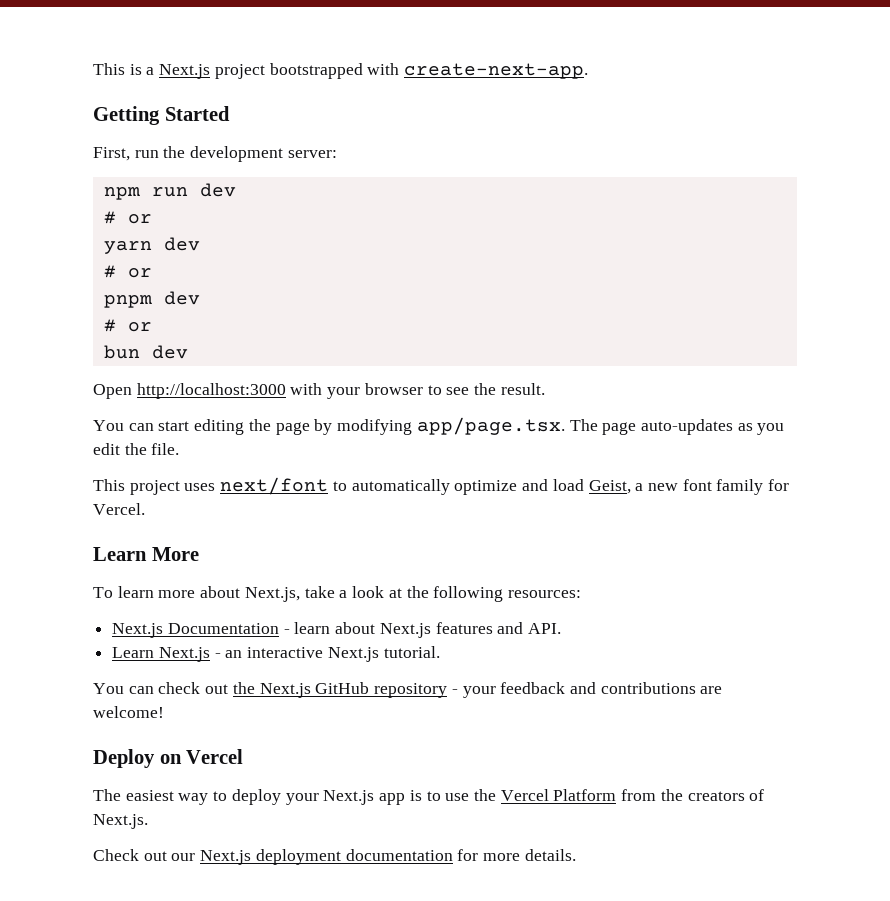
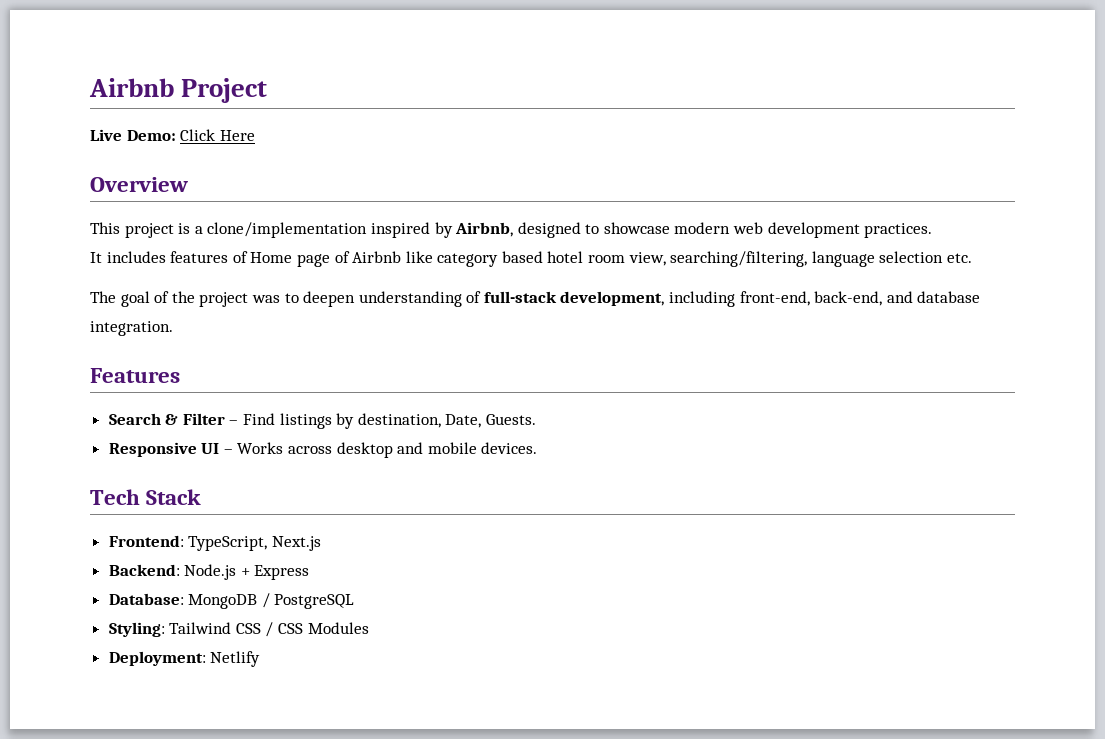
[93,63,589,79] [93,106,230,125] [93,146,337,162] [103,183,236,200] [103,211,152,224] [103,237,200,254] [103,265,152,278] [103,291,200,308] [103,319,152,332] [103,345,188,359] [93,383,545,399] [93,417,785,435] [93,443,180,455] [93,477,790,495] [93,503,145,515] [93,547,199,561] [93,586,581,602] [112,622,562,638] [112,646,440,662] [93,682,723,698] [93,706,164,718] [93,749,244,768] [93,789,765,805] [93,814,148,829] [93,849,576,865] This is a Next.js project bootstrapped with create-next-app. // Getting Started // First, run the development server: // npm run dev // # or // yarn dev // # or // pnpm dev // # or // bun dev // Open http://localhost:3000 with your browser to see the result. // You can start editing the page by modifying app/page.tsx. The page auto-updates as you edit the file. // This project uses next/font to automatically optimize and load Geist, a new font family for Vercel. // Learn More // To learn more about Next.js, take a look at the following resources: // Next.js Documentation - learn about Next.js features and API. // Learn Next.js - an interactive Next.js tutorial. // You can check out the Next.js GitHub repository - your feedback and contributions are welcome! // Deploy on Vercel // The easiest way to deploy your Next.js app is to use the Vercel Platform from the creators of Next.js. // Check out our Next.js deployment documentation for more details. -> [89,78,268,103] [90,129,255,141] [90,177,188,192] [90,222,933,238] [90,251,973,267] [90,291,981,307] [90,321,173,336] [90,368,180,383] [108,413,537,429] [108,442,538,458] [90,489,202,505] [108,535,321,551] [108,564,310,580] [108,593,355,609] [108,622,369,637] [108,651,261,667] Airbnb Project // Live Demo: Click Here // Overview // This project is a clone/implementation inspired by Airbnb, designed to showcase modern web development practices. // It includes features of Home page of Airbnb like category based hotel room view, searching/filtering, language selection etc. // The goal of the project was to deepen understanding of full-stack development, including front-end, back-end, and database integration. // Features // Search & Filter – Find listings by destination, Date, Guests. // Responsive UI – Works across desktop and mobile devices. // Tech Stack // Frontend: TypeScript, Next.js // Backend: Node.js + Express // Database: MongoDB / PostgreSQL // Styling: Tailwind CSS / CSS Modules // Deployment: Netlify

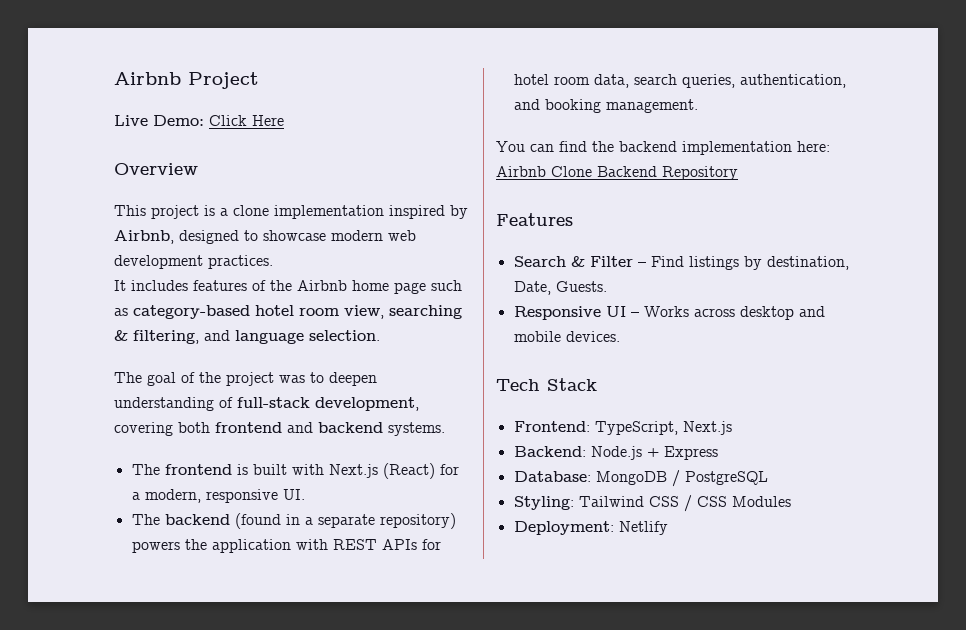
[207,222,368,238] clone/implementation -> [233,205,384,219] clone implementation
[250,251,973,267] Home page of Airbnb like category based hotel room view, searching/filtering, language selection etc. -> [270,280,462,294] [114,305,462,319] [114,330,380,344] the Airbnb home page such as category-based hotel room view, searching & filtering, and language selection.
[669,291,981,307] [90,321,173,336] including front-end, back-end, and database integration. -> [114,422,445,436] [131,463,459,479] [131,489,305,503] [131,513,456,529] [131,539,441,553] [513,74,846,88] [513,99,698,113] [496,141,830,155] [496,166,738,180] covering both frontend and backend systems. // The frontend is built with Next.js (React) for a modern, responsive UI. // The backend (found in a separate repository) powers the application with REST APIs for hotel room data, search queries, authentication, and booking management. // You can find the backend implementation here: Airbnb Clone Backend Repository

